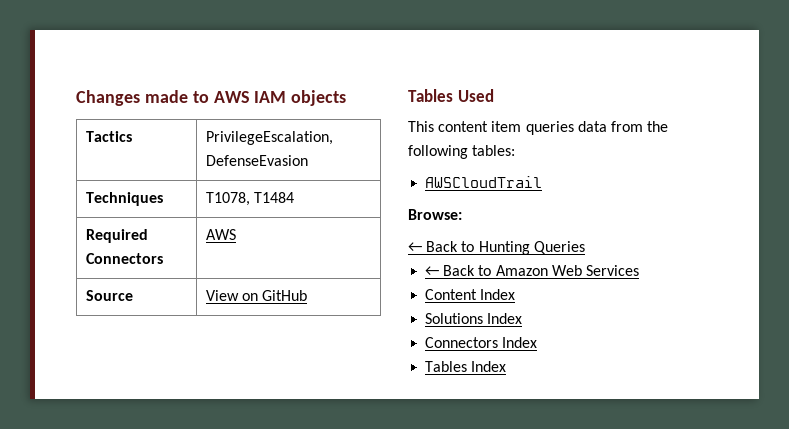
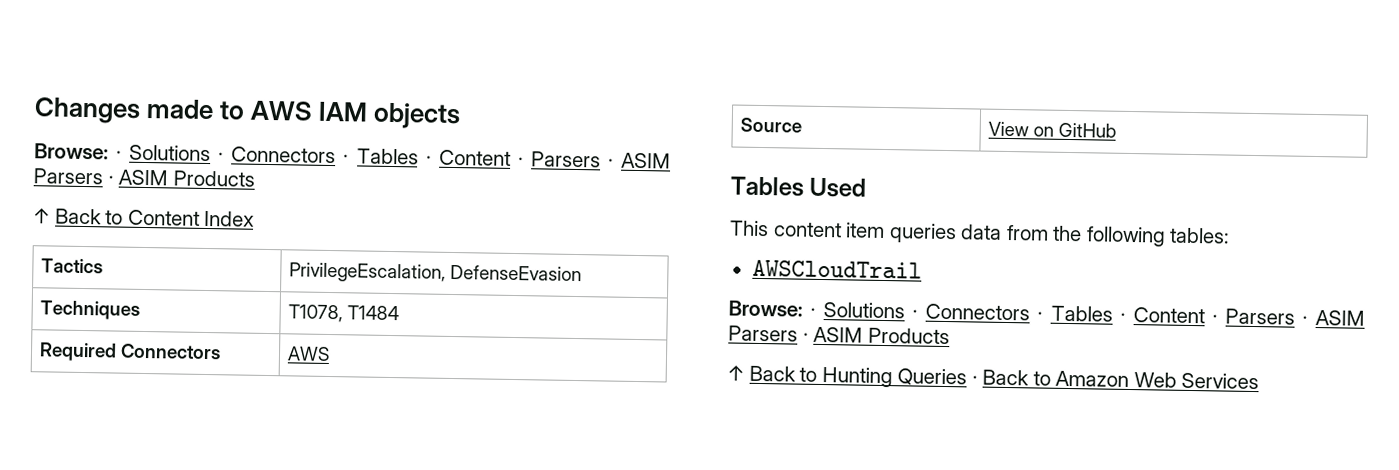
(347, 98) none -> [34,143,671,169] [33,168,255,187] [33,208,256,227] // Browse: · Solutions · Connectors · Tables · Content · Parsers · ASIM Parsers · ASIM Products // ↑ Back to Content Index
[408,242,422,252] // ← -> [810,302,1365,326] [728,325,950,345] [727,365,744,381] · Solutions · Connectors · Tables · Content · Parsers · ASIM Parsers · ASIM Products // ↑
[425,266,440,276] // ← -> [971,375,978,385] ·
[425,289,516,300] [425,313,523,324] [425,337,538,348] [425,361,507,372] // Content Index // Solutions Index // Connectors Index // Tables Index -> (1260, 381) none

